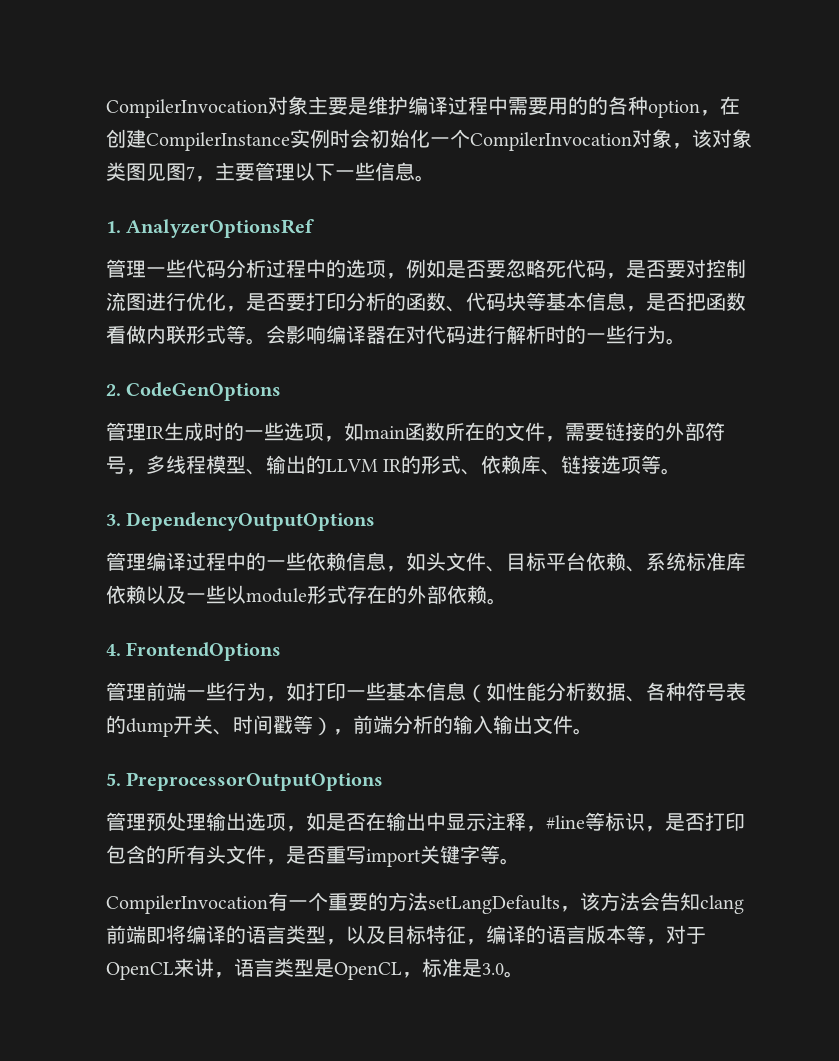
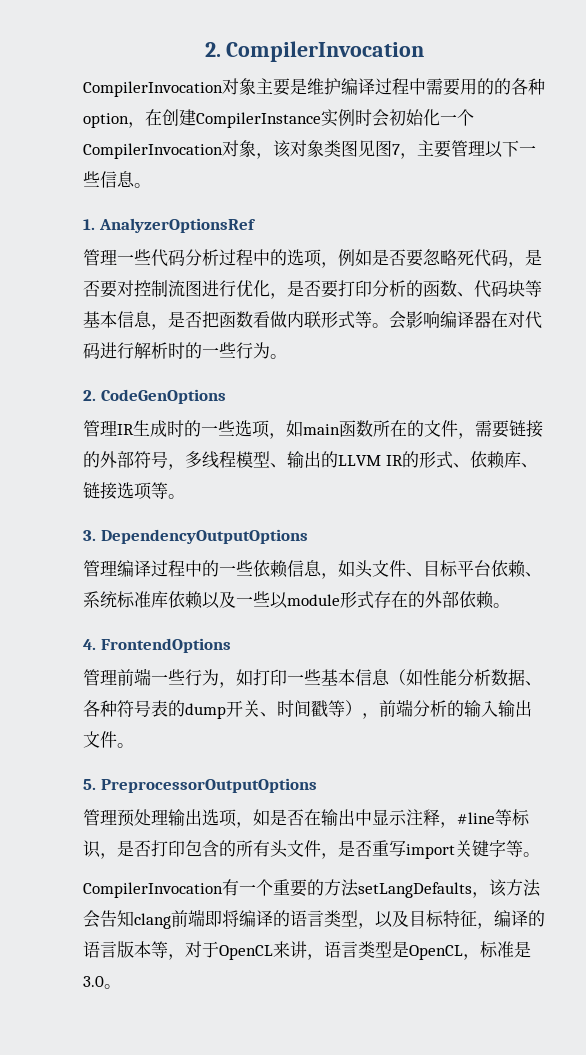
(106, 108) none -> [204,41,425,62] 2. CompilerInvocation //

